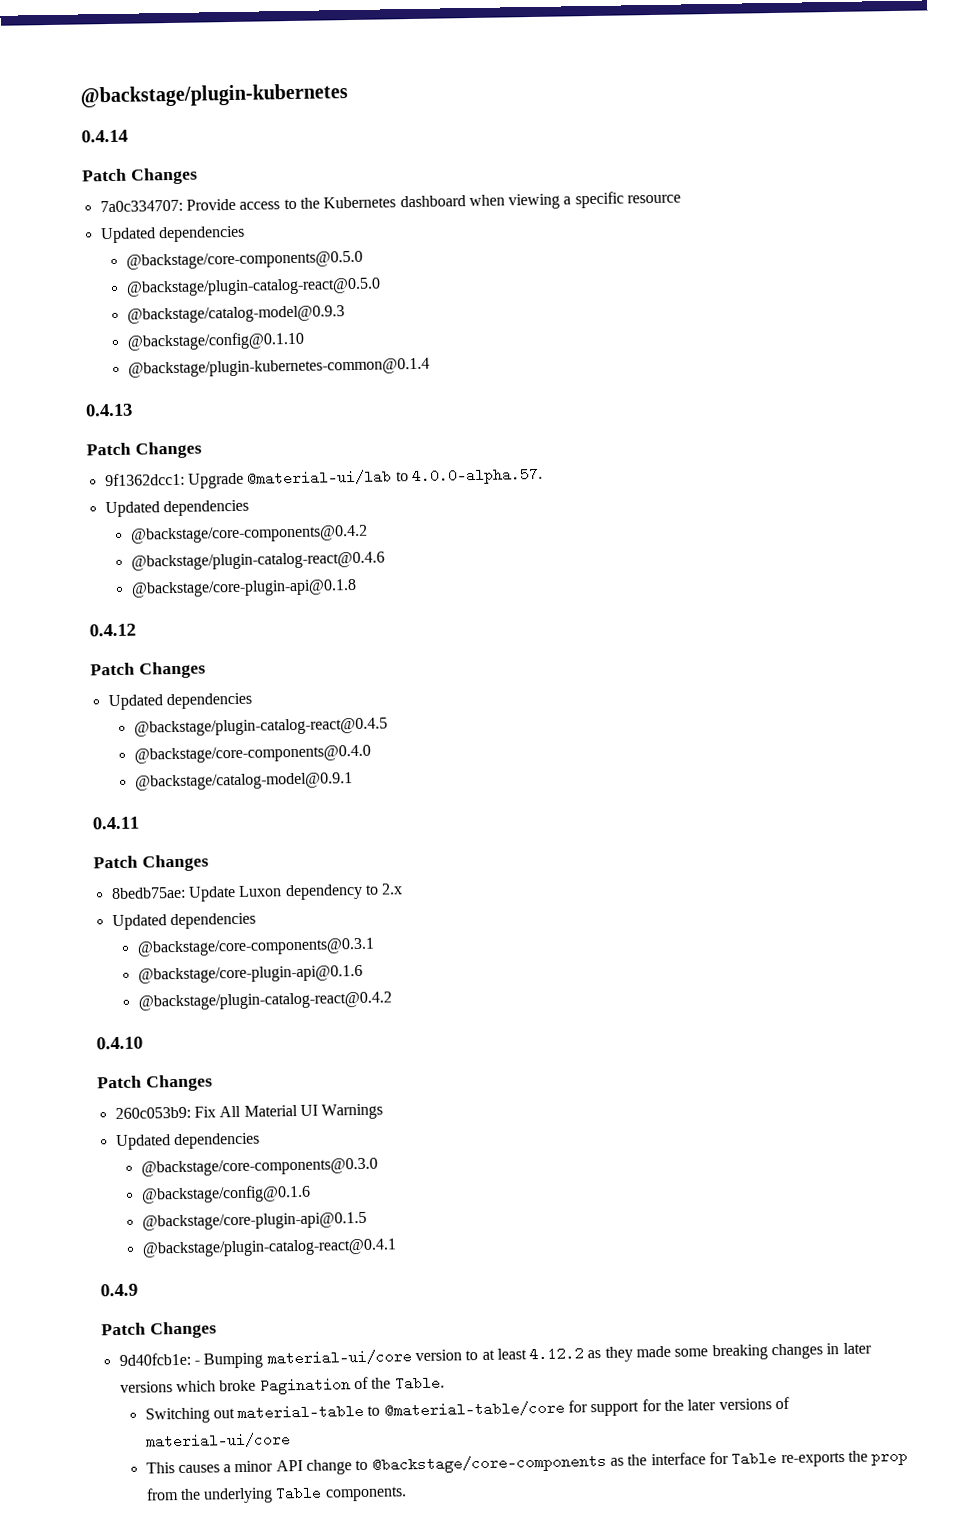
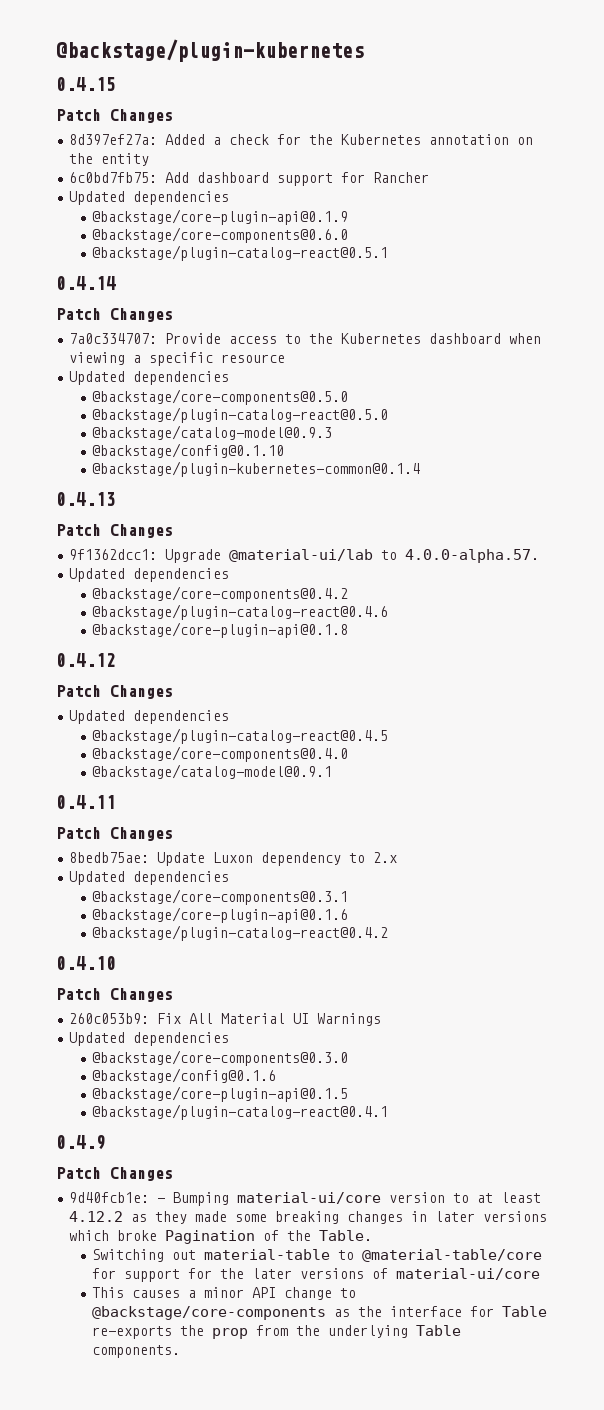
(348, 95) none -> [56,77,116,91] [56,109,173,123] [69,134,534,145] [69,153,150,166] [69,172,430,186] [69,191,230,205] [92,209,349,225] [92,227,349,243] [92,245,389,261] // 0.4.15 // Patch Changes // 8d397ef27a: Added a check for the Kubernetes annotation on the entity // 6c0bd7fb75: Add dashboard support for Rancher // Updated dependencies // @backstage/core-plugin-api@0.1.9 // @backstage/core-components@0.6.0 // @backstage/plugin-catalog-react@0.5.1

